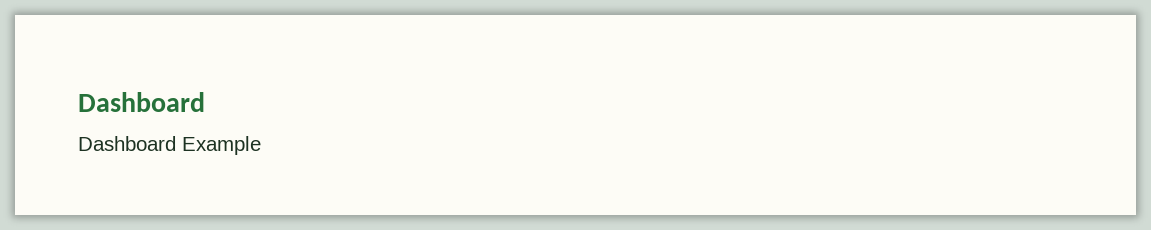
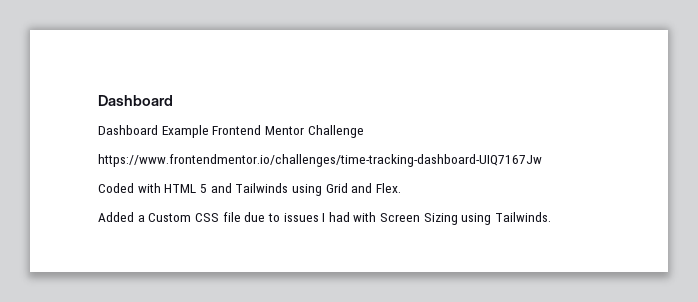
(261, 145) none -> [212,125,364,138] [98,154,542,167] [98,183,401,196] [98,212,552,225] Frontend Mentor Challenge // https://www.frontendmentor.io/challenges/time-tracking-dashboard-UIQ7167Jw // Coded with HTML 5 and Tailwinds using Grid and Flex. // Added a Custom CSS file due to issues I had with Screen Sizing using Tailwinds.

